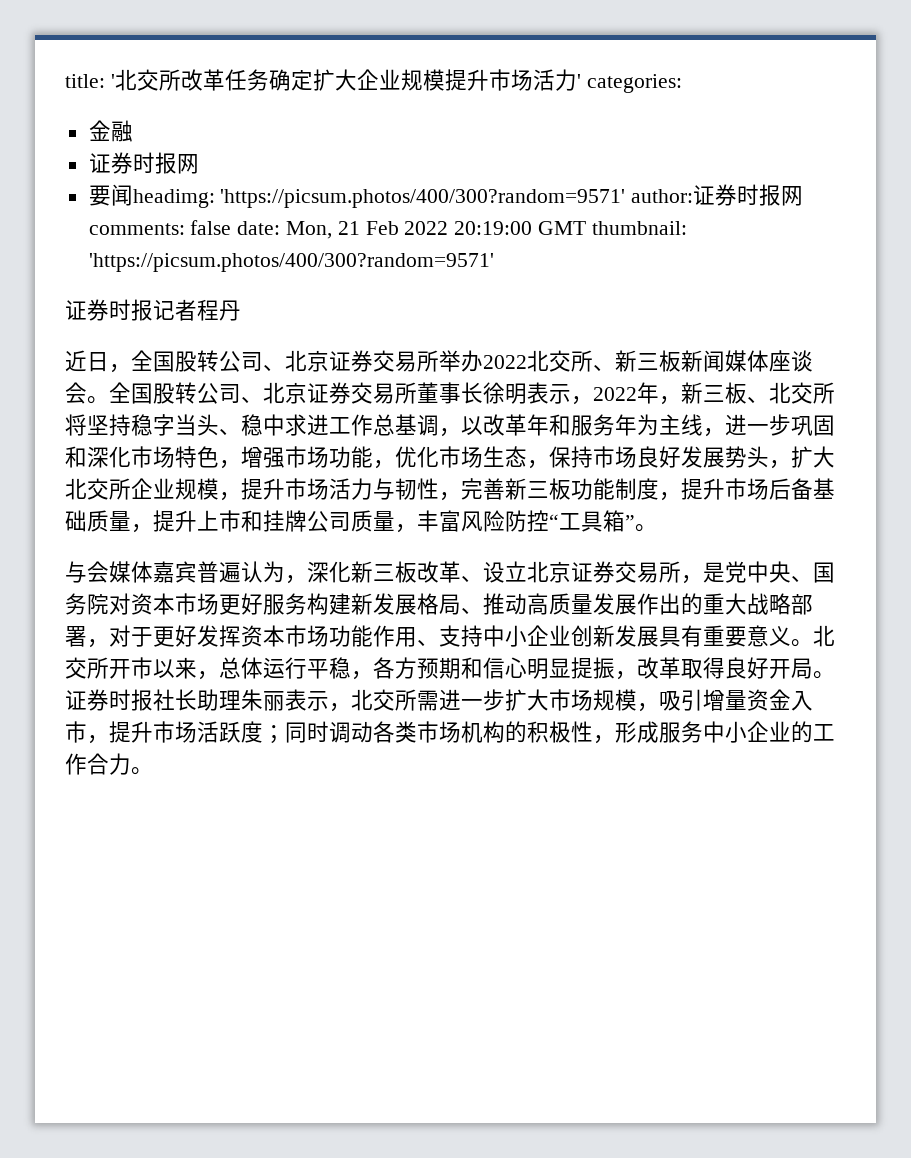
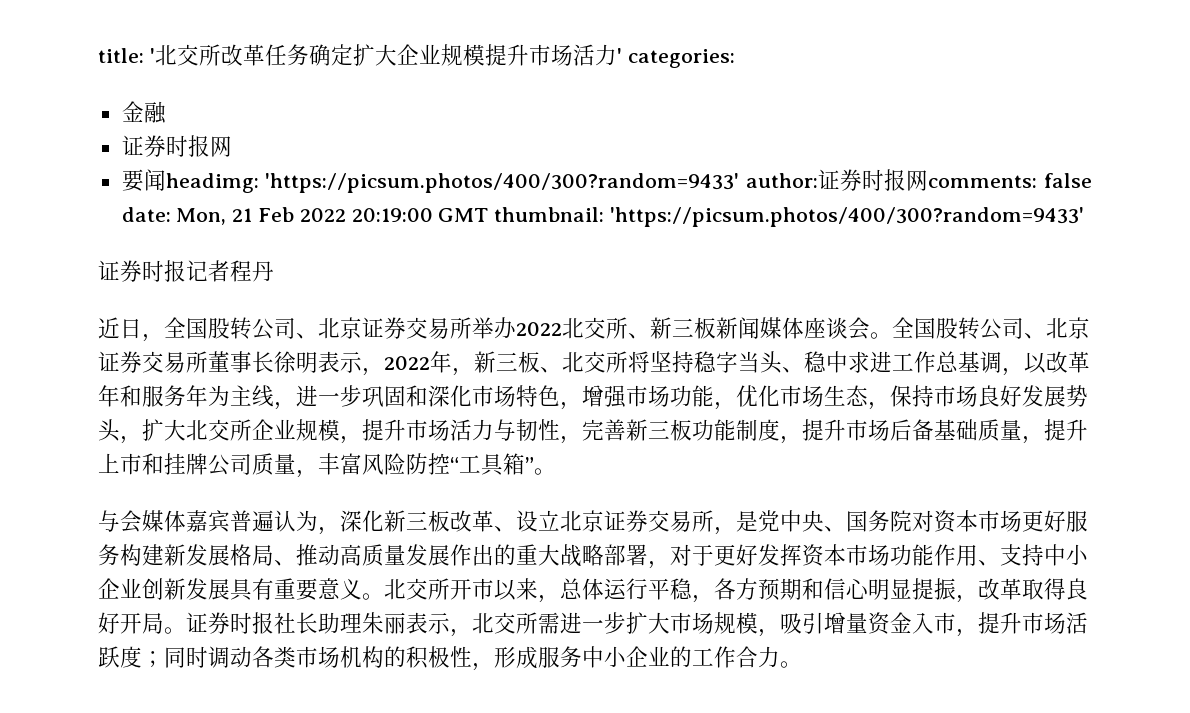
[220,189,626,208] 'https://picsum.photos/400/300?random=9571' -> [265,173,740,193] 'https://picsum.photos/400/300?random=9433'
[88,253,494,272] 'https://picsum.photos/400/300?random=9571' -> [610,207,1085,227] 'https://picsum.photos/400/300?random=9433'

